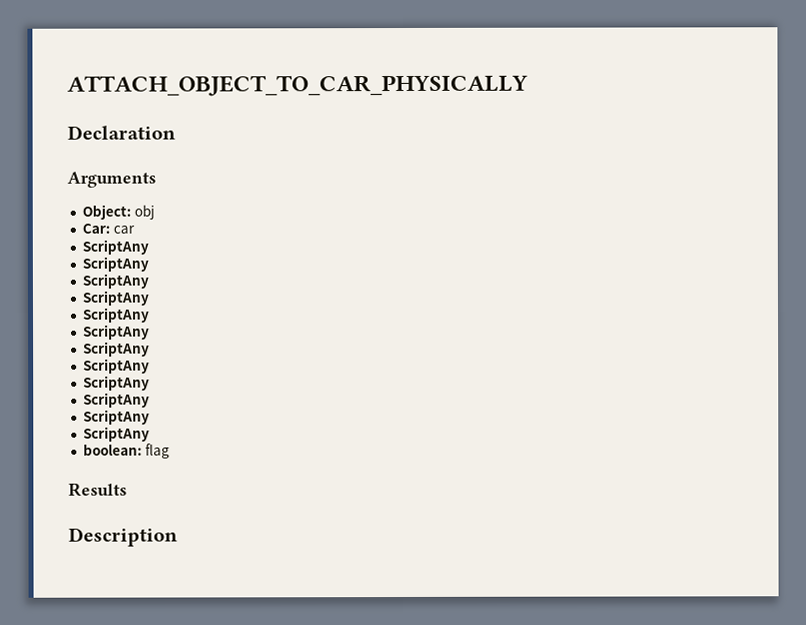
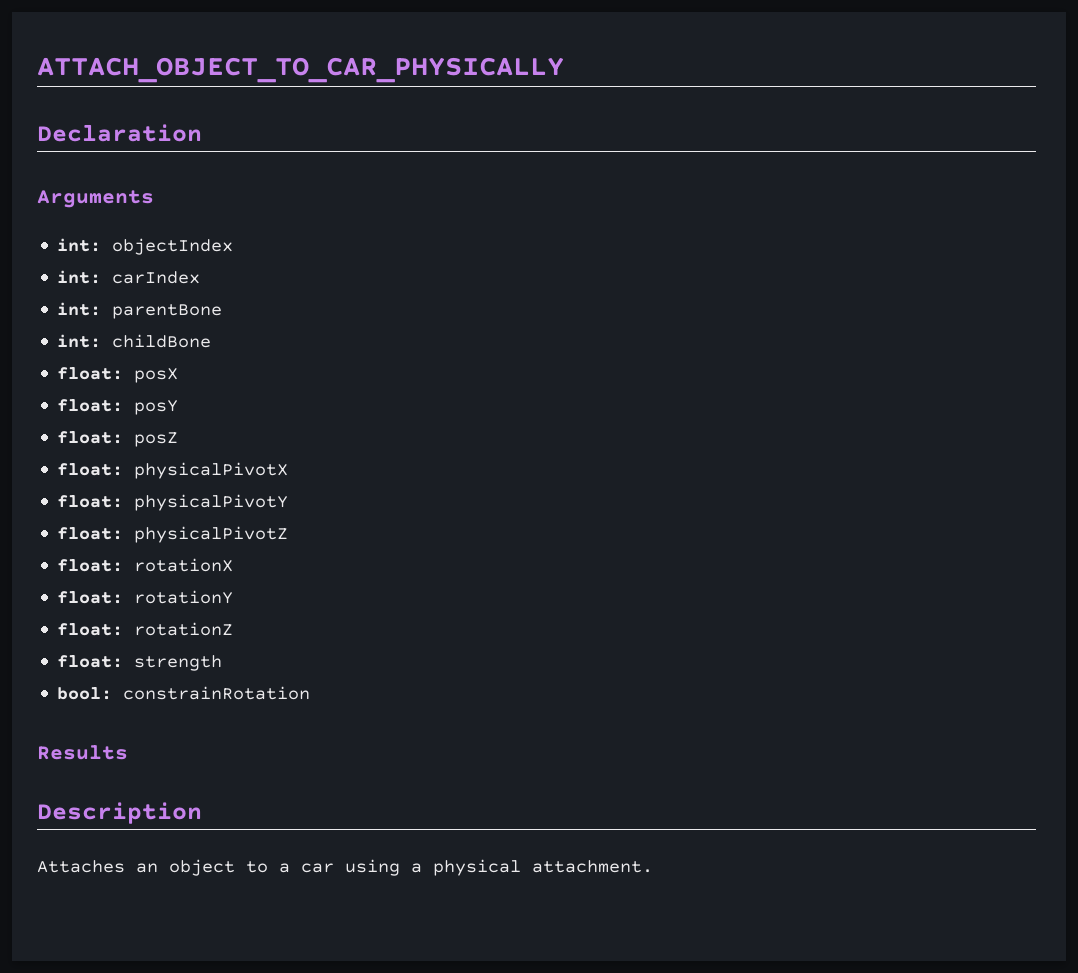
[81,204,155,220] [81,223,135,234] [81,239,149,255] [81,256,149,272] [81,273,149,289] [81,290,149,306] [81,307,150,323] [82,324,150,340] [82,341,150,357] [82,358,150,374] [82,375,150,391] [82,392,150,408] [82,409,150,425] [82,426,150,442] [82,443,170,459] [68,482,127,497] [68,527,178,547] Object: obj // Car: car // ScriptAny // ScriptAny // ScriptAny // ScriptAny // ScriptAny // ScriptAny // ScriptAny // ScriptAny // ScriptAny // ScriptAny // ScriptAny // ScriptAny // boolean: flag // Results // Description -> [57,238,234,255] [57,270,201,284] [57,302,223,319] [57,334,212,348] [57,367,179,383] [57,399,179,415] [57,431,179,447] [57,462,289,479] [57,494,289,511] [57,526,289,543] [57,558,234,572] [57,590,234,604] [57,622,234,636] [57,655,223,671] [57,686,311,700] [37,745,128,760] [37,802,202,824] [37,859,653,876] int: objectIndex // int: carIndex // int: parentBone // int: childBone // float: posX // float: posY // float: posZ // float: physicalPivotX // float: physicalPivotY // float: physicalPivotZ // float: rotationX // float: rotationY // float: rotationZ // float: strength // bool: constrainRotation // Results // Description // Attaches an object to a car using a physical attachment.

